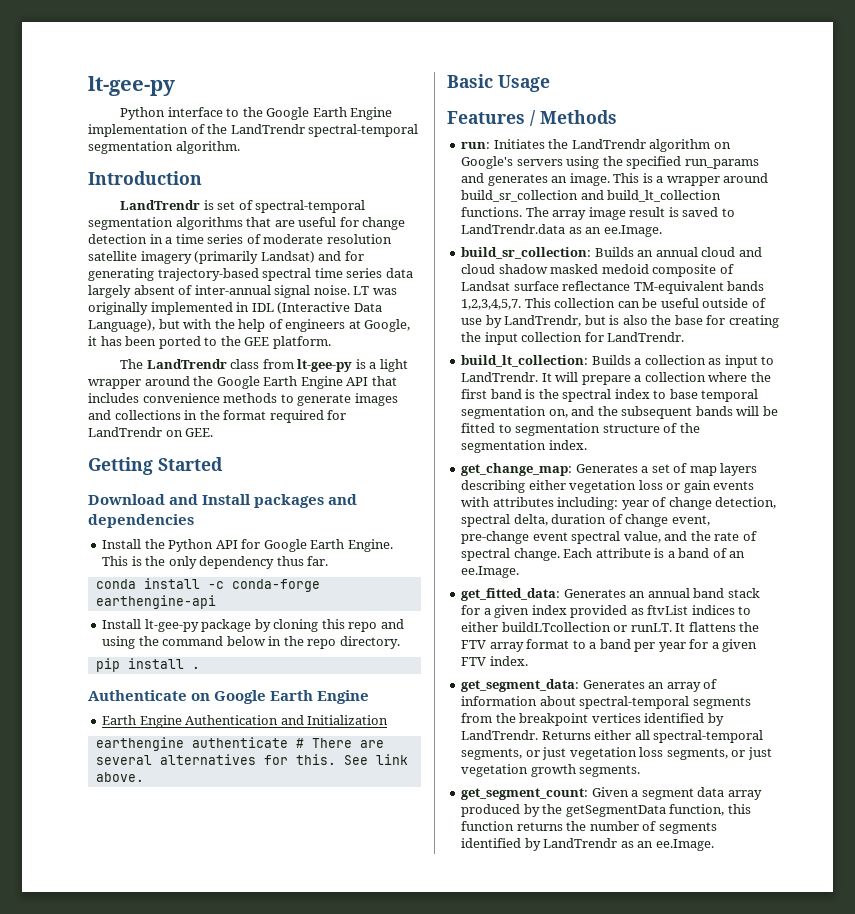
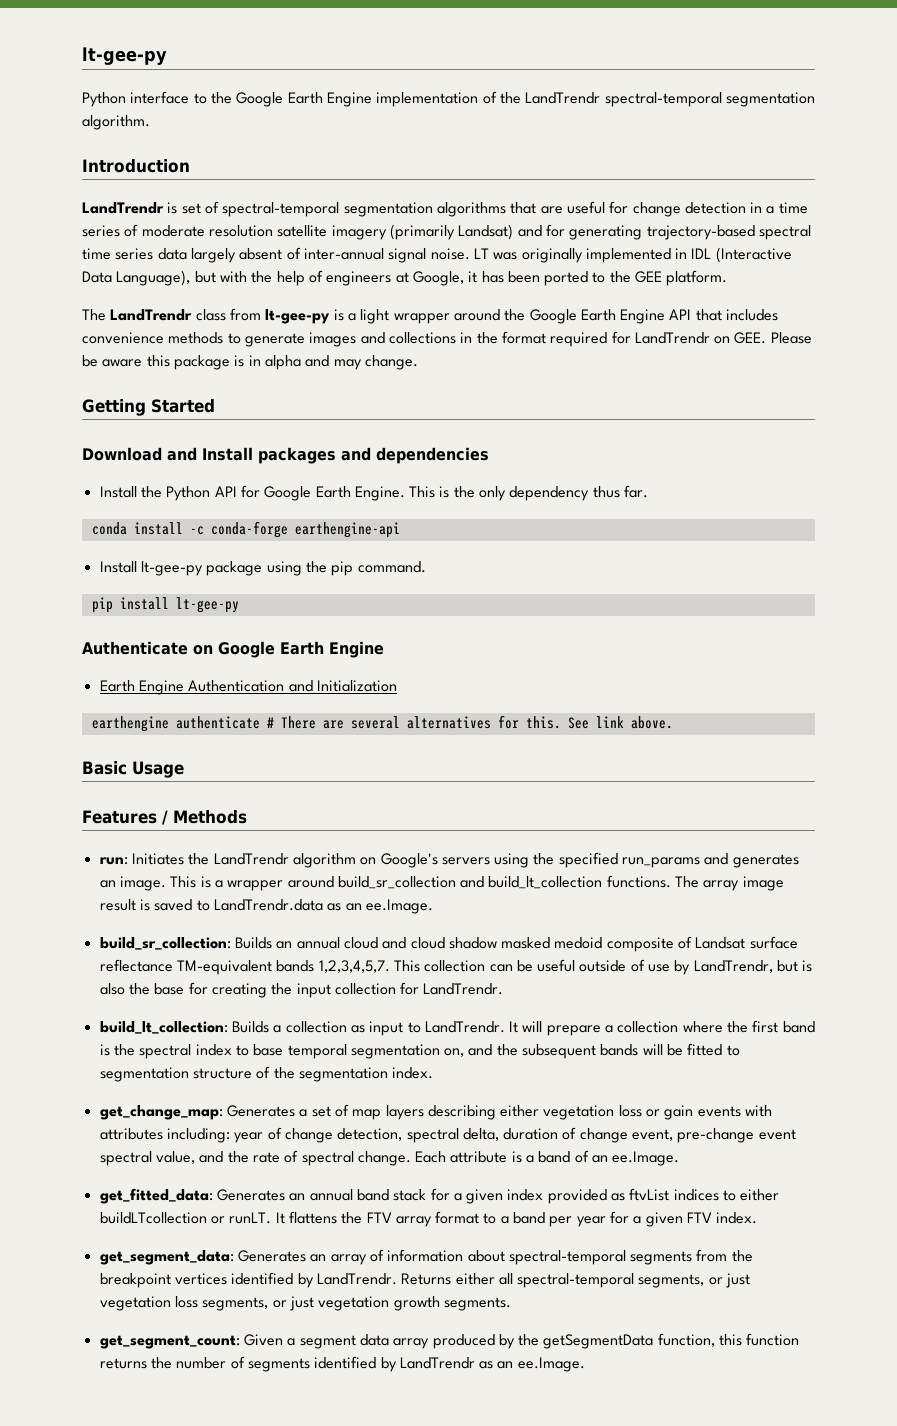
(214, 432) none -> [770,332,812,344] [82,355,418,370] Please be aware this package is in alpha and may change.
[254,619,404,632] [102,636,400,649] by cloning this repo and using the command below in the repo directory. -> [266,561,426,576] using the pip command.
[191,666,200,669] . -> [175,597,239,613] lt-gee-py

